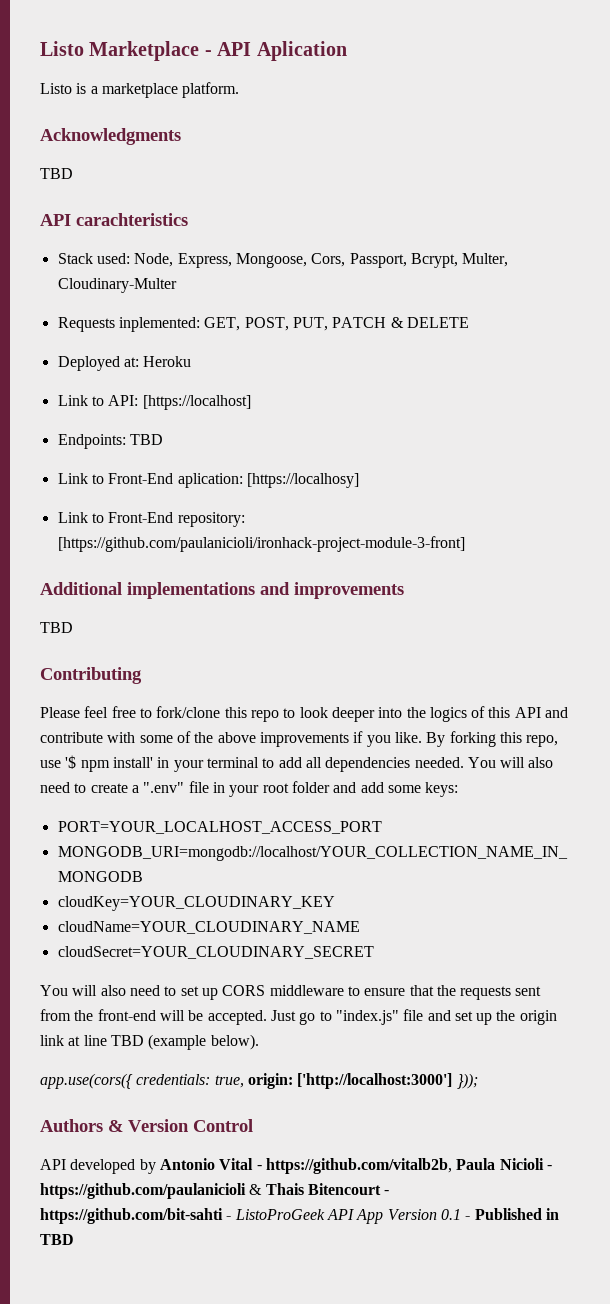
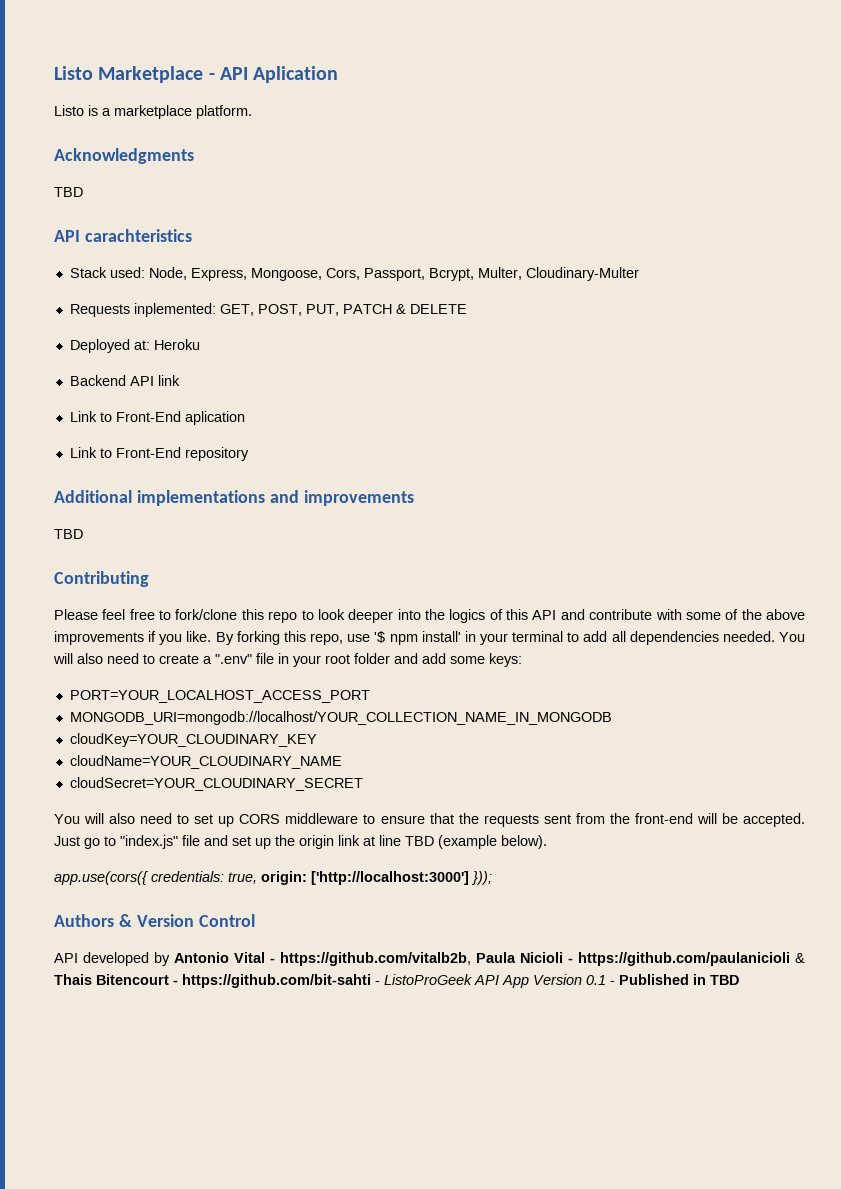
[57,395,251,410] [57,434,163,449] [57,473,359,488] [57,512,245,527] [57,536,465,552] Link to API: [https://localhost] // Endpoints: TBD // Link to Front-End aplication: [https://localhosy] // Link to Front-End repository: [https://github.com/paulanicioli/ironhack-project-module-3-front] -> [69,375,180,386] [69,411,245,425] [69,447,249,461] Backend API link // Link to Front-End aplication // Link to Front-End repository

